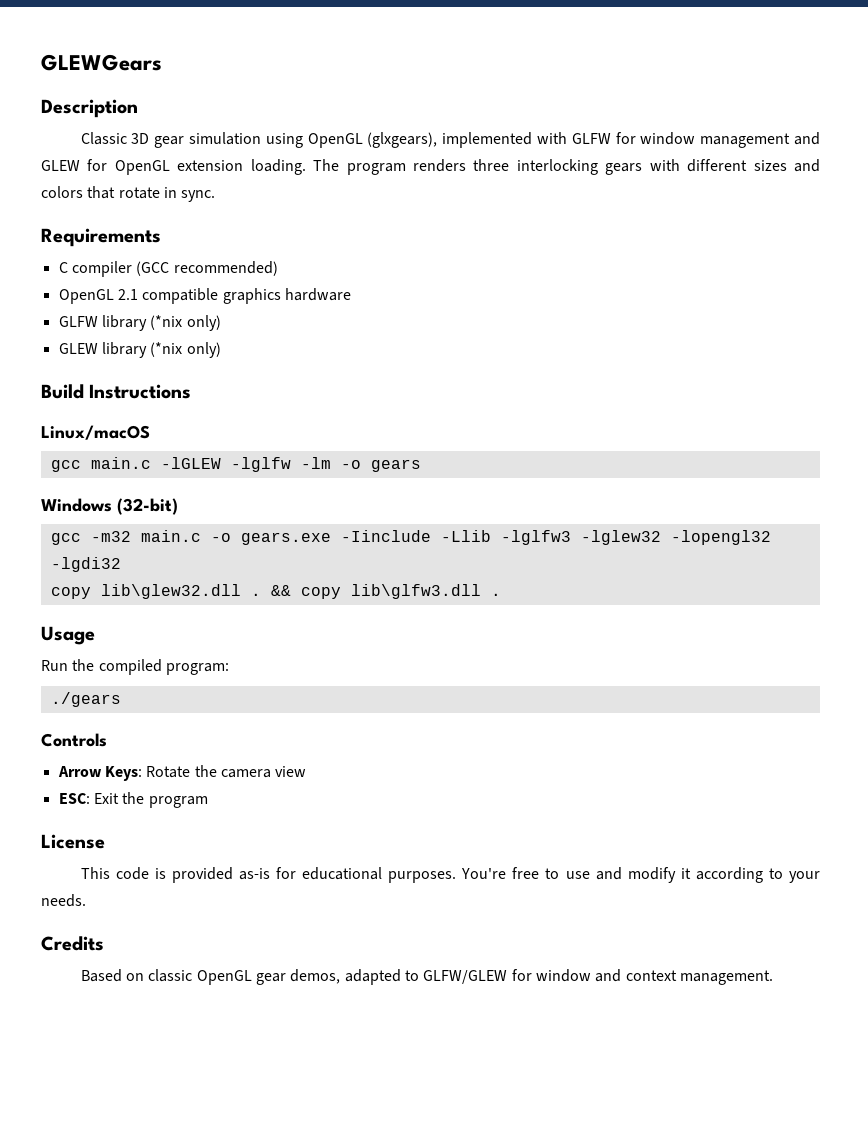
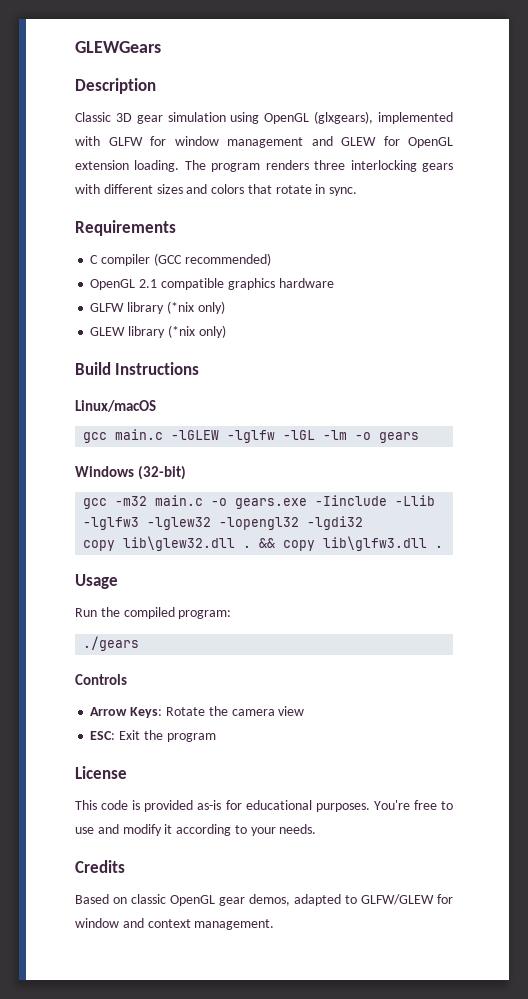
(291, 464) none -> [283,430,316,440] -lGL

